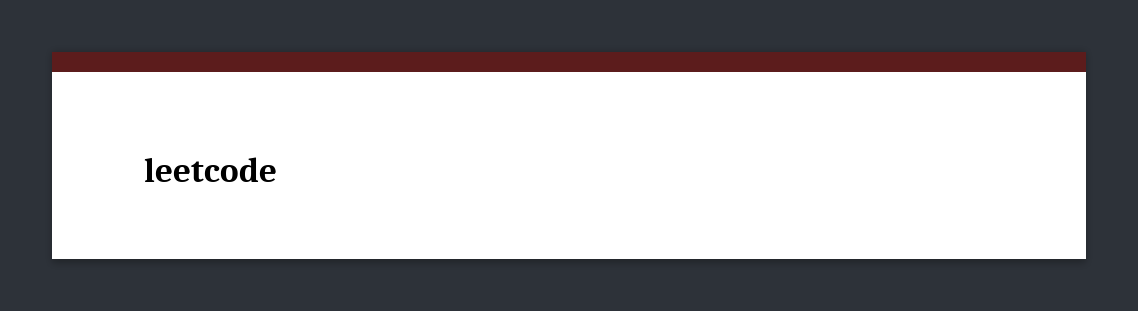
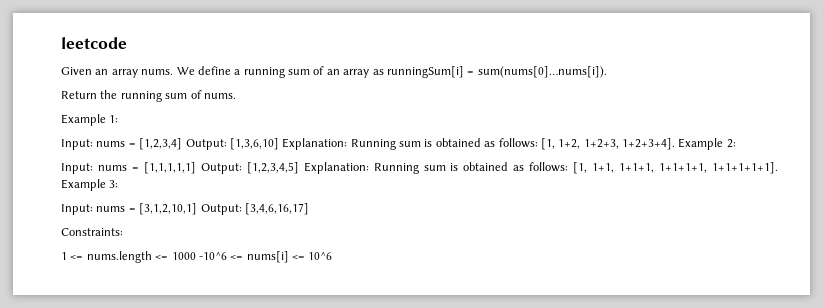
(277, 169) none -> [61,66,607,78] [61,90,236,102] [61,114,119,126] [61,138,736,150] [61,162,779,174] [61,179,119,191] [61,203,309,215] [61,228,123,236] [61,251,333,263] // Given an array nums. We define a running sum of an array as runningSum[i] = sum(nums[0]…nums[i]). // Return the running sum of nums. // Example 1: // Input: nums = [1,2,3,4] Output: [1,3,6,10] Explanation: Running sum is obtained as follows: [1, 1+2, 1+2+3, 1+2+3+4]. Example 2: // Input: nums = [1,1,1,1,1] Output: [1,2,3,4,5] Explanation: Running sum is obtained as follows: [1, 1+1, 1+1+1, 1+1+1+1, 1+1+1+1+1]. Example 3: // Input: nums = [3,1,2,10,1] Output: [3,4,6,16,17] // Constraints: // 1 <= nums.length <= 1000 -10^6 <= nums[i] <= 10^6

